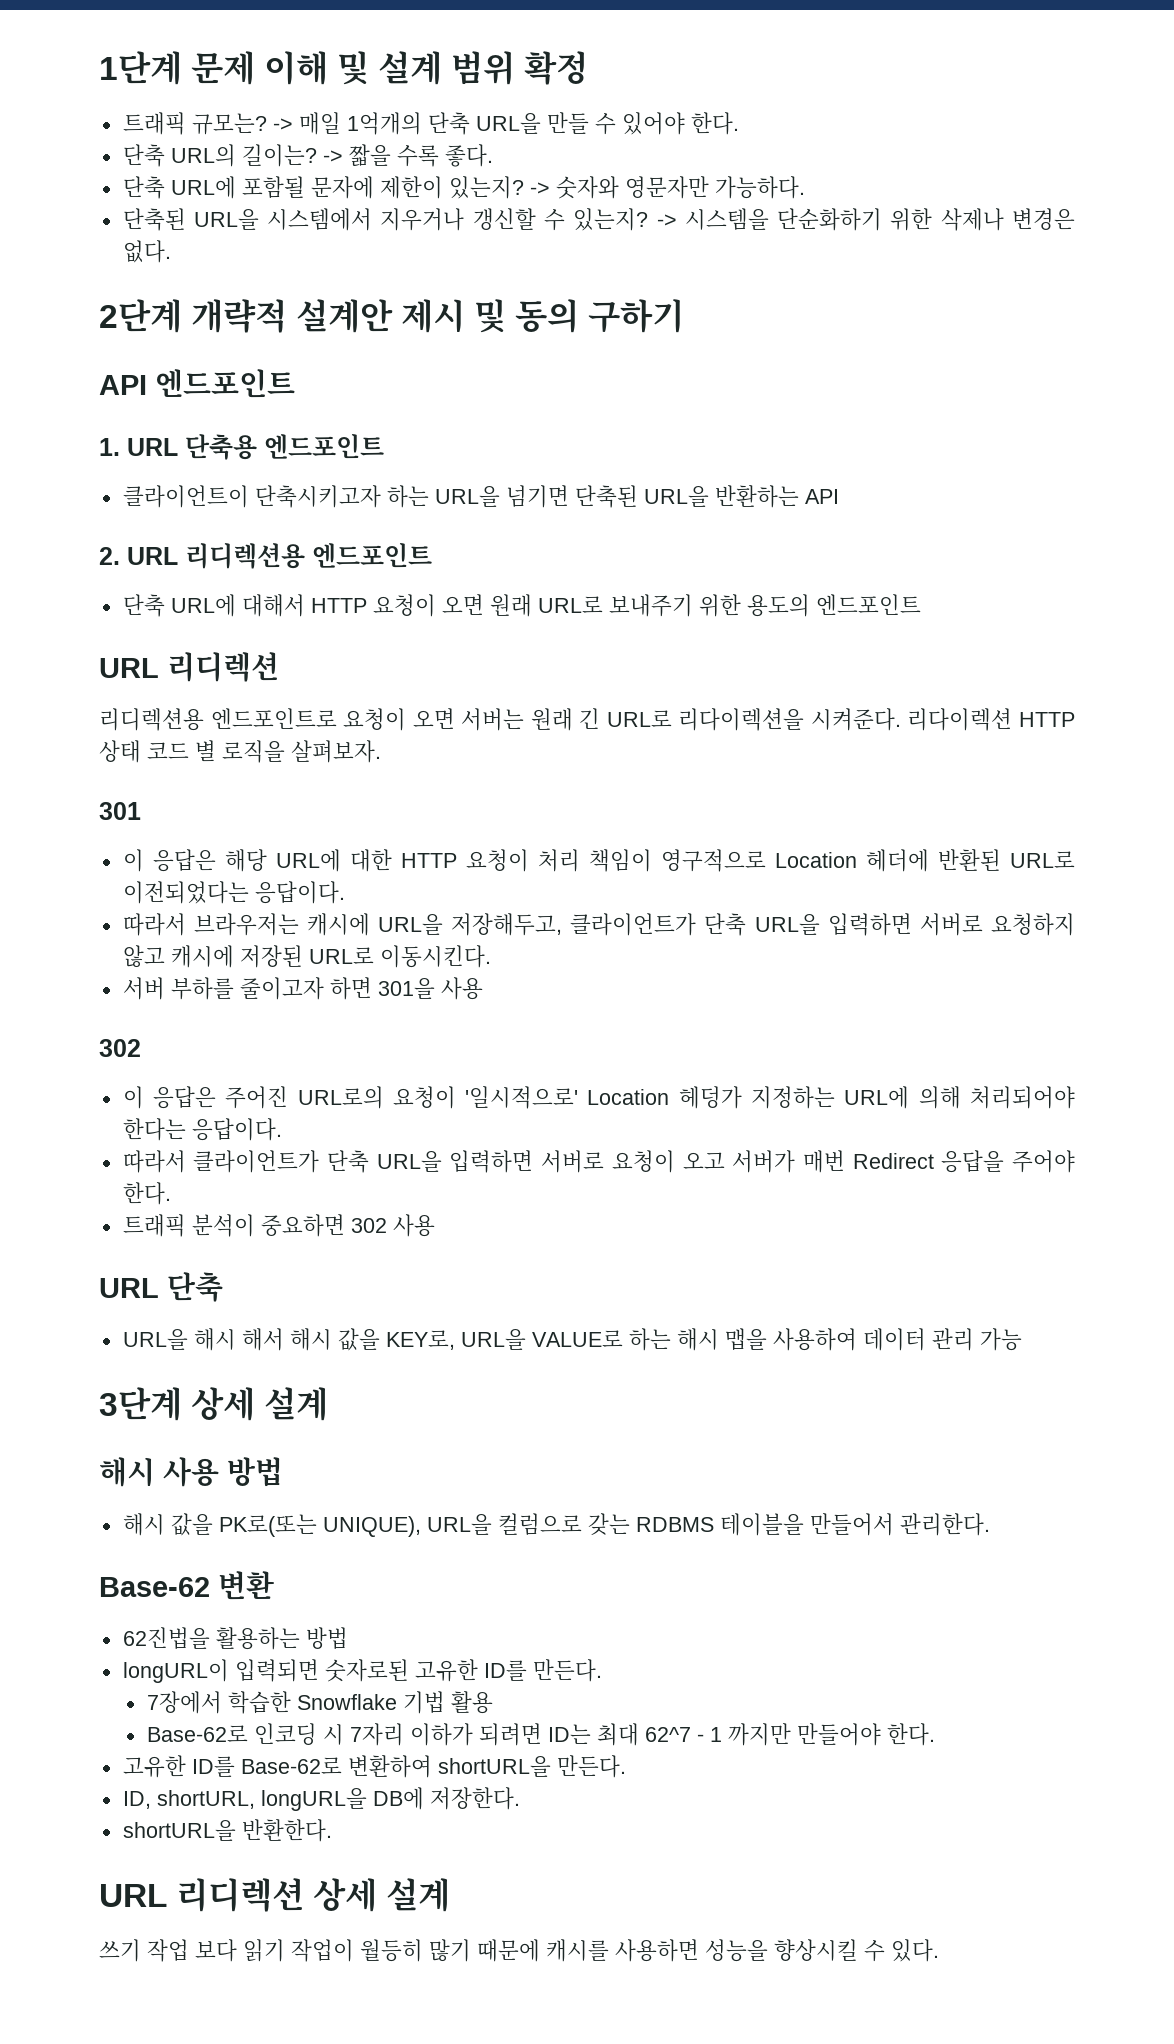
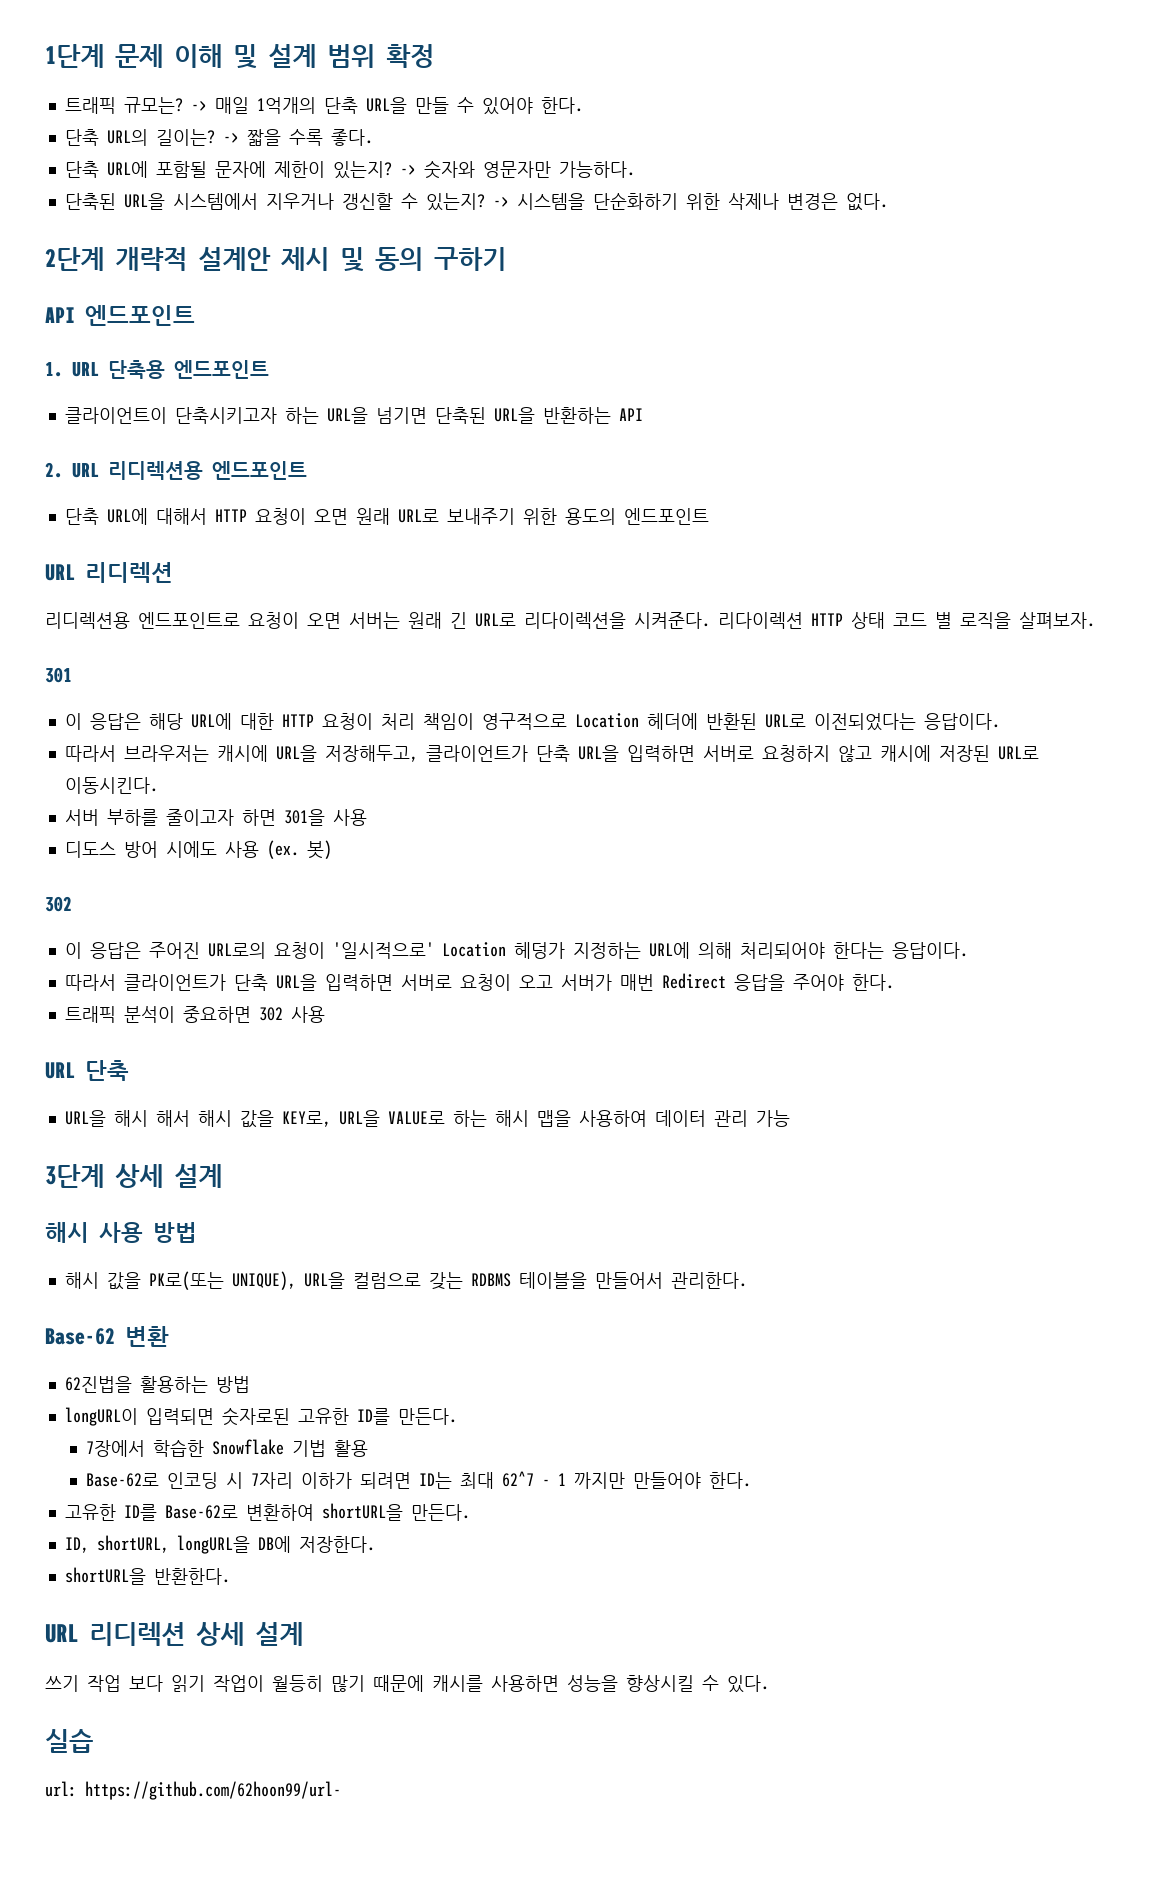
(483, 988) none -> [64,840,332,859] // 디도스 방어 시에도 사용 (ex. 봇)
(939, 1950) none -> [45,1729,93,1753] [45,1781,341,1800] // 실습 // url: https://github.com/62hoon99/url-

